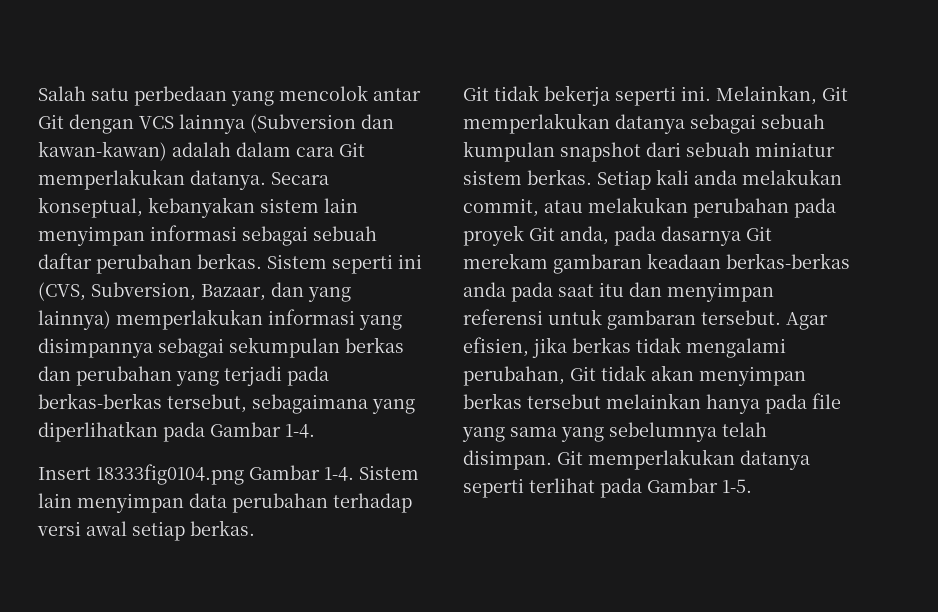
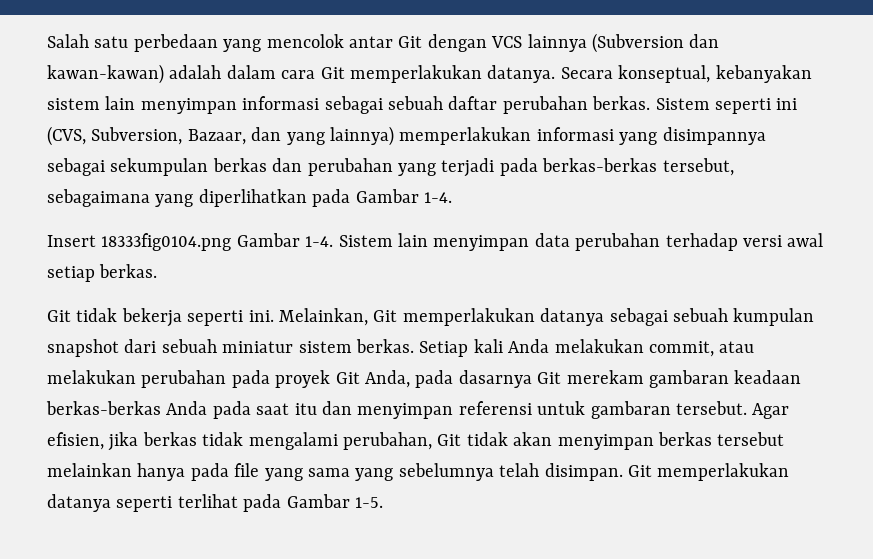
[694,170,737,185] anda -> [508,339,550,353] Anda
[560,226,609,245] anda, -> [365,370,410,388] Anda,
[463,282,506,297] anda -> [166,401,208,415] Anda

